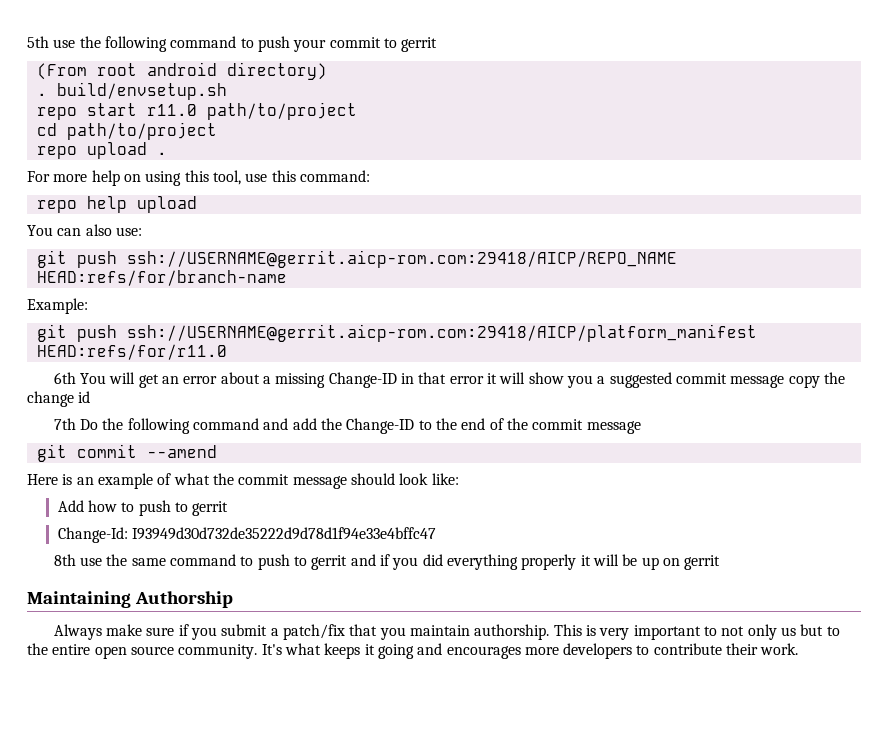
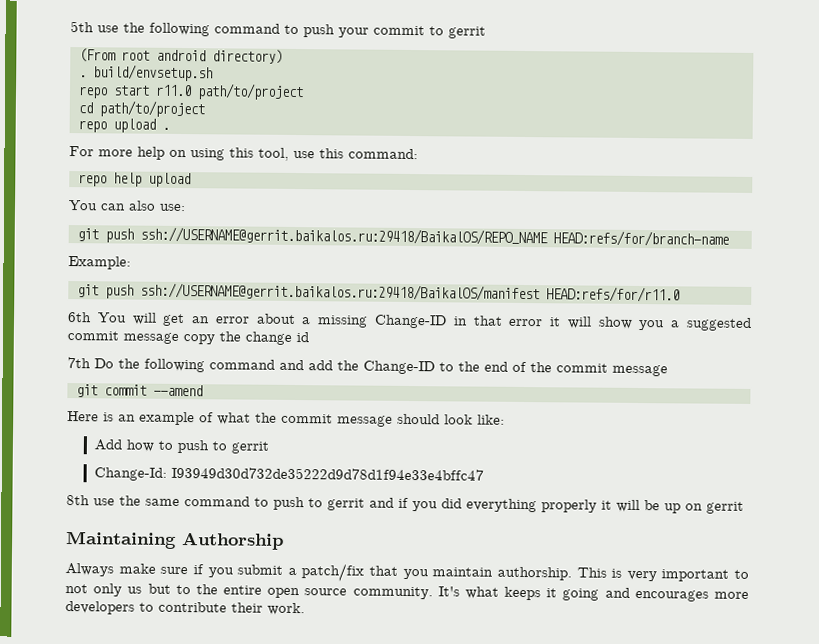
[126,250,677,268] ssh://USERNAME@gerrit.aicp-rom.com:29418/AICP/REPO_NAME -> [139,226,548,246] ssh://USERNAME@gerrit.baikalos.ru:29418/BaikalOS/REPO_NAME
[126,324,757,342] ssh://USERNAME@gerrit.aicp-rom.com:29418/AICP/platform_manifest -> [139,282,540,302] ssh://USERNAME@gerrit.baikalos.ru:29418/BaikalOS/manifest

